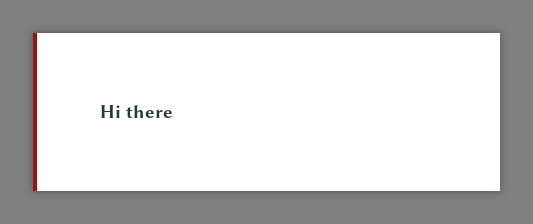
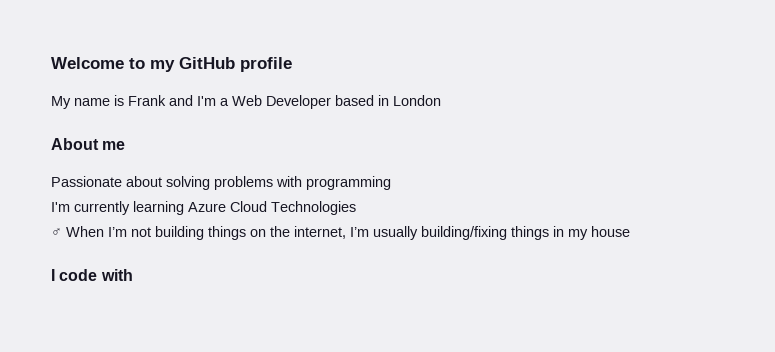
[100,105,174,118] Hi there -> [51,57,292,72] [51,95,441,109] [51,138,126,150] [51,176,391,190] [51,201,356,215] [51,226,630,240] [51,269,133,281] Welcome to my GitHub profile // My name is Frank and I'm a Web Developer based in London // About me // Passionate about solving problems with programming // I'm currently learning Azure Cloud Technologies // ♂ When I’m not building things on the internet, I’m usually building/fixing things in my house // I code with

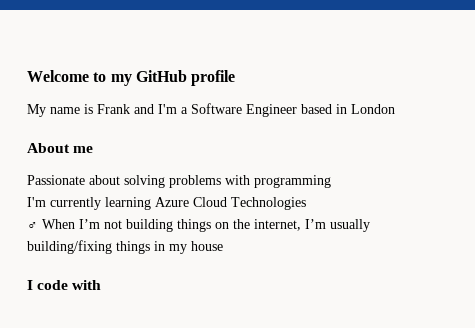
[232,95,331,109] Web Developer -> [191,103,297,117] Software Engineer

